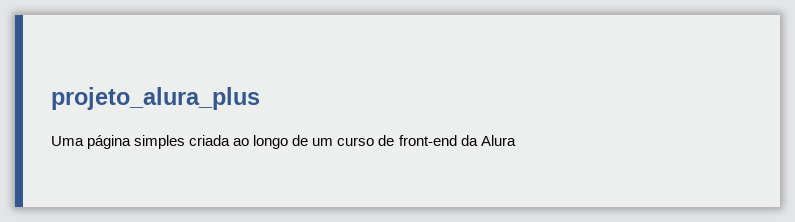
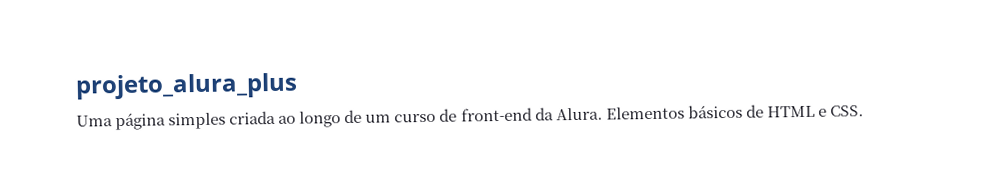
[480,135,516,146] Alura -> [555,104,864,121] Alura. Elementos básicos de HTML e CSS.

